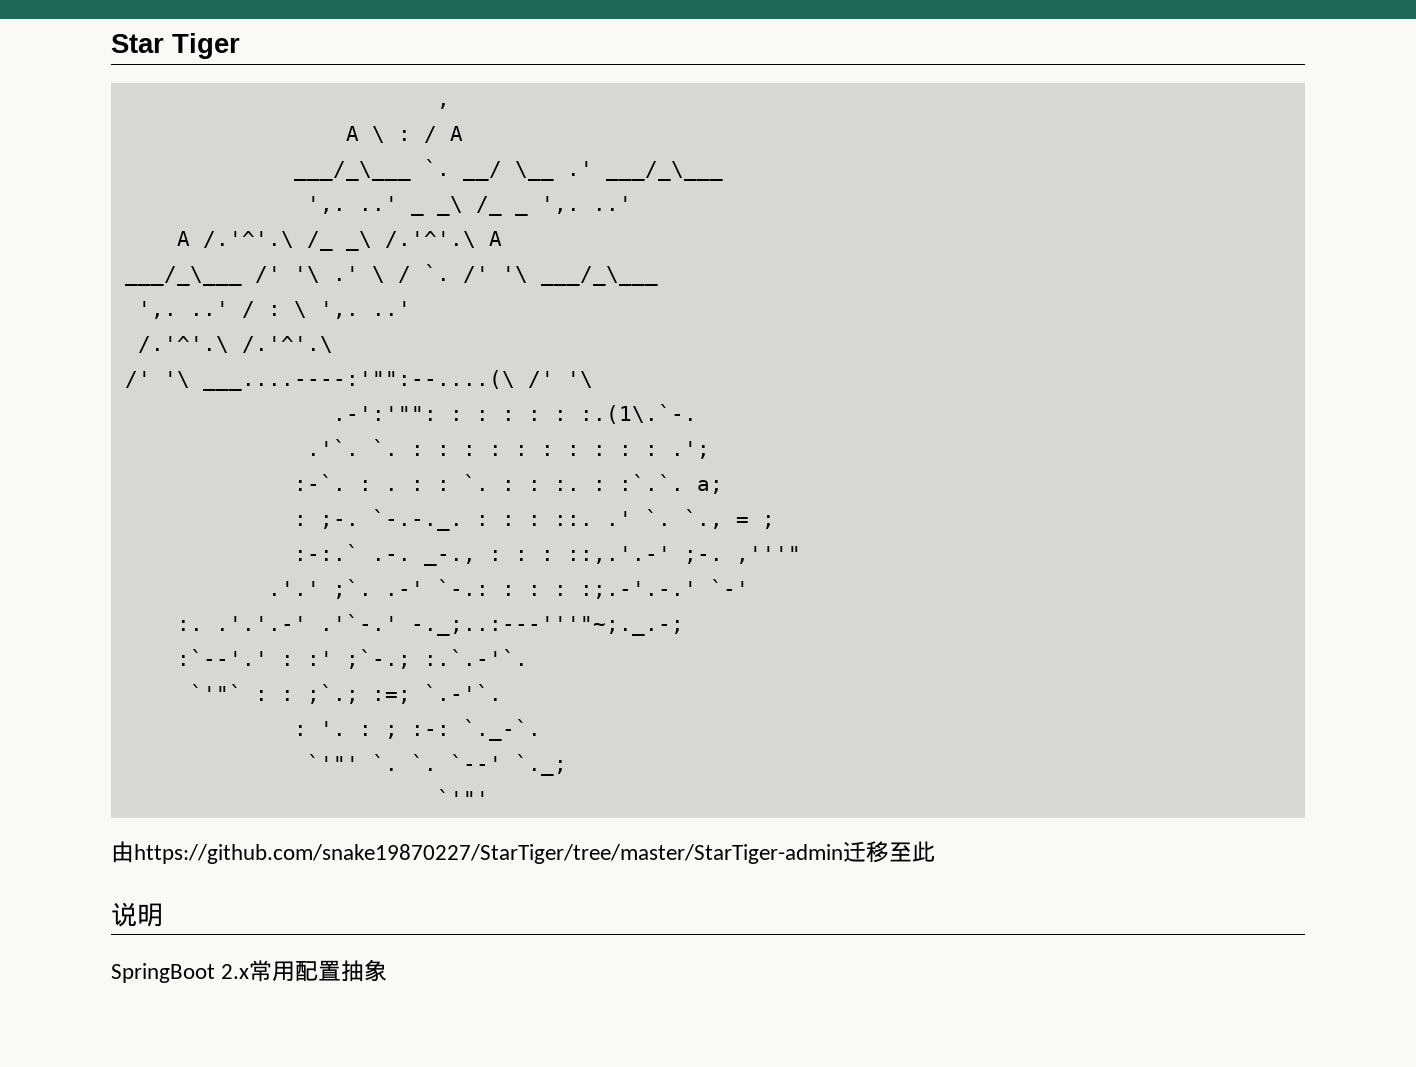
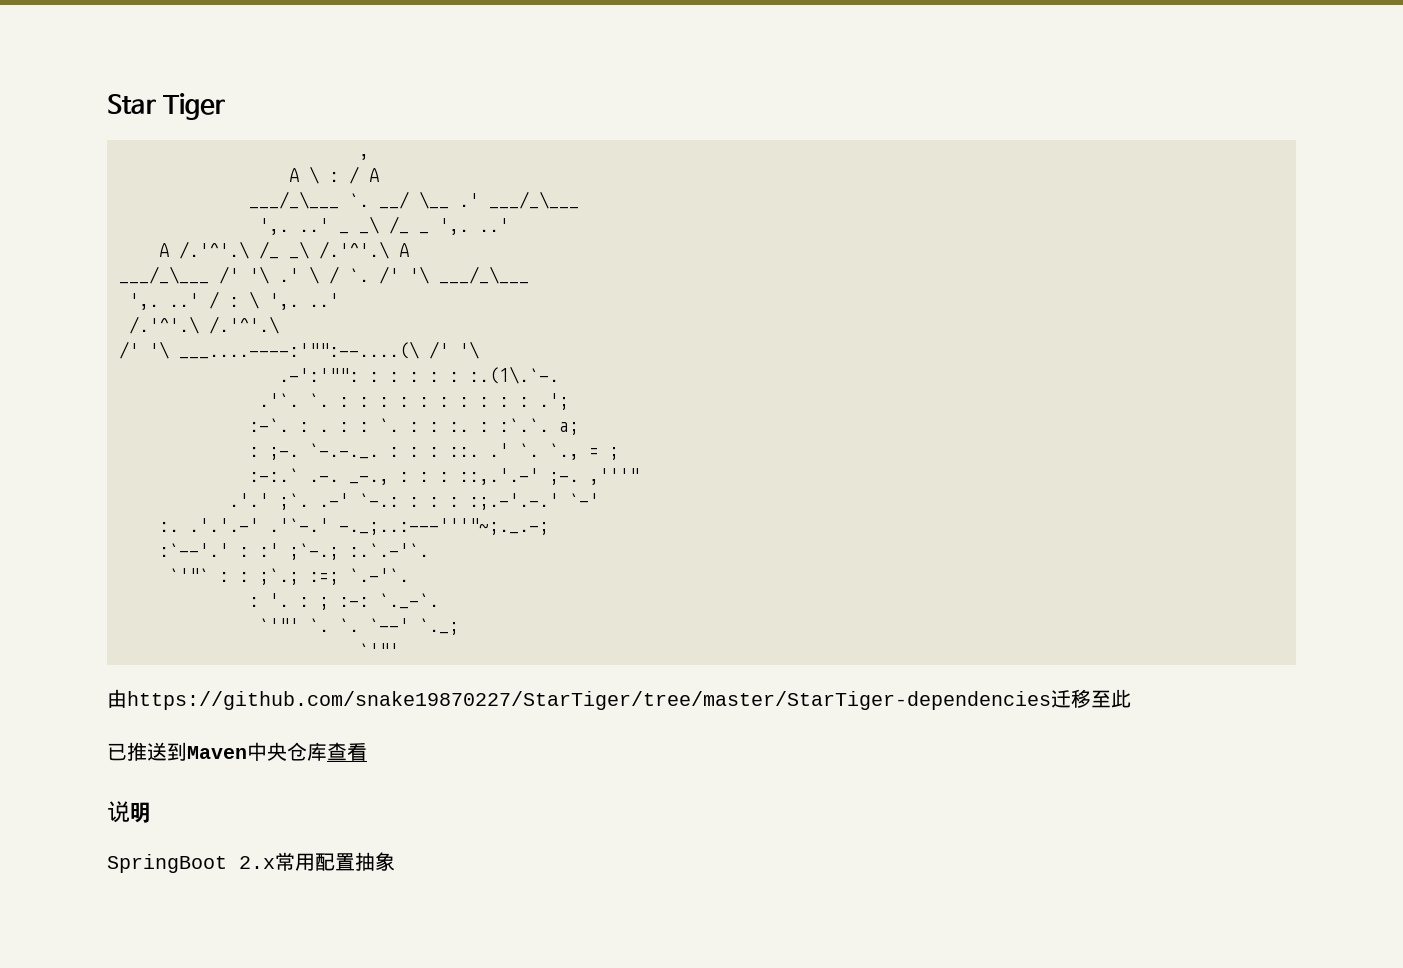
[134,844,843,864] https://github.com/snake19870227/StarTiger/tree/master/StarTiger-admin -> [127,691,1051,710] https://github.com/snake19870227/StarTiger/tree/master/StarTiger-dependencies
(935, 851) none -> [107,742,367,761] // 已推送到Maven中央仓库查看

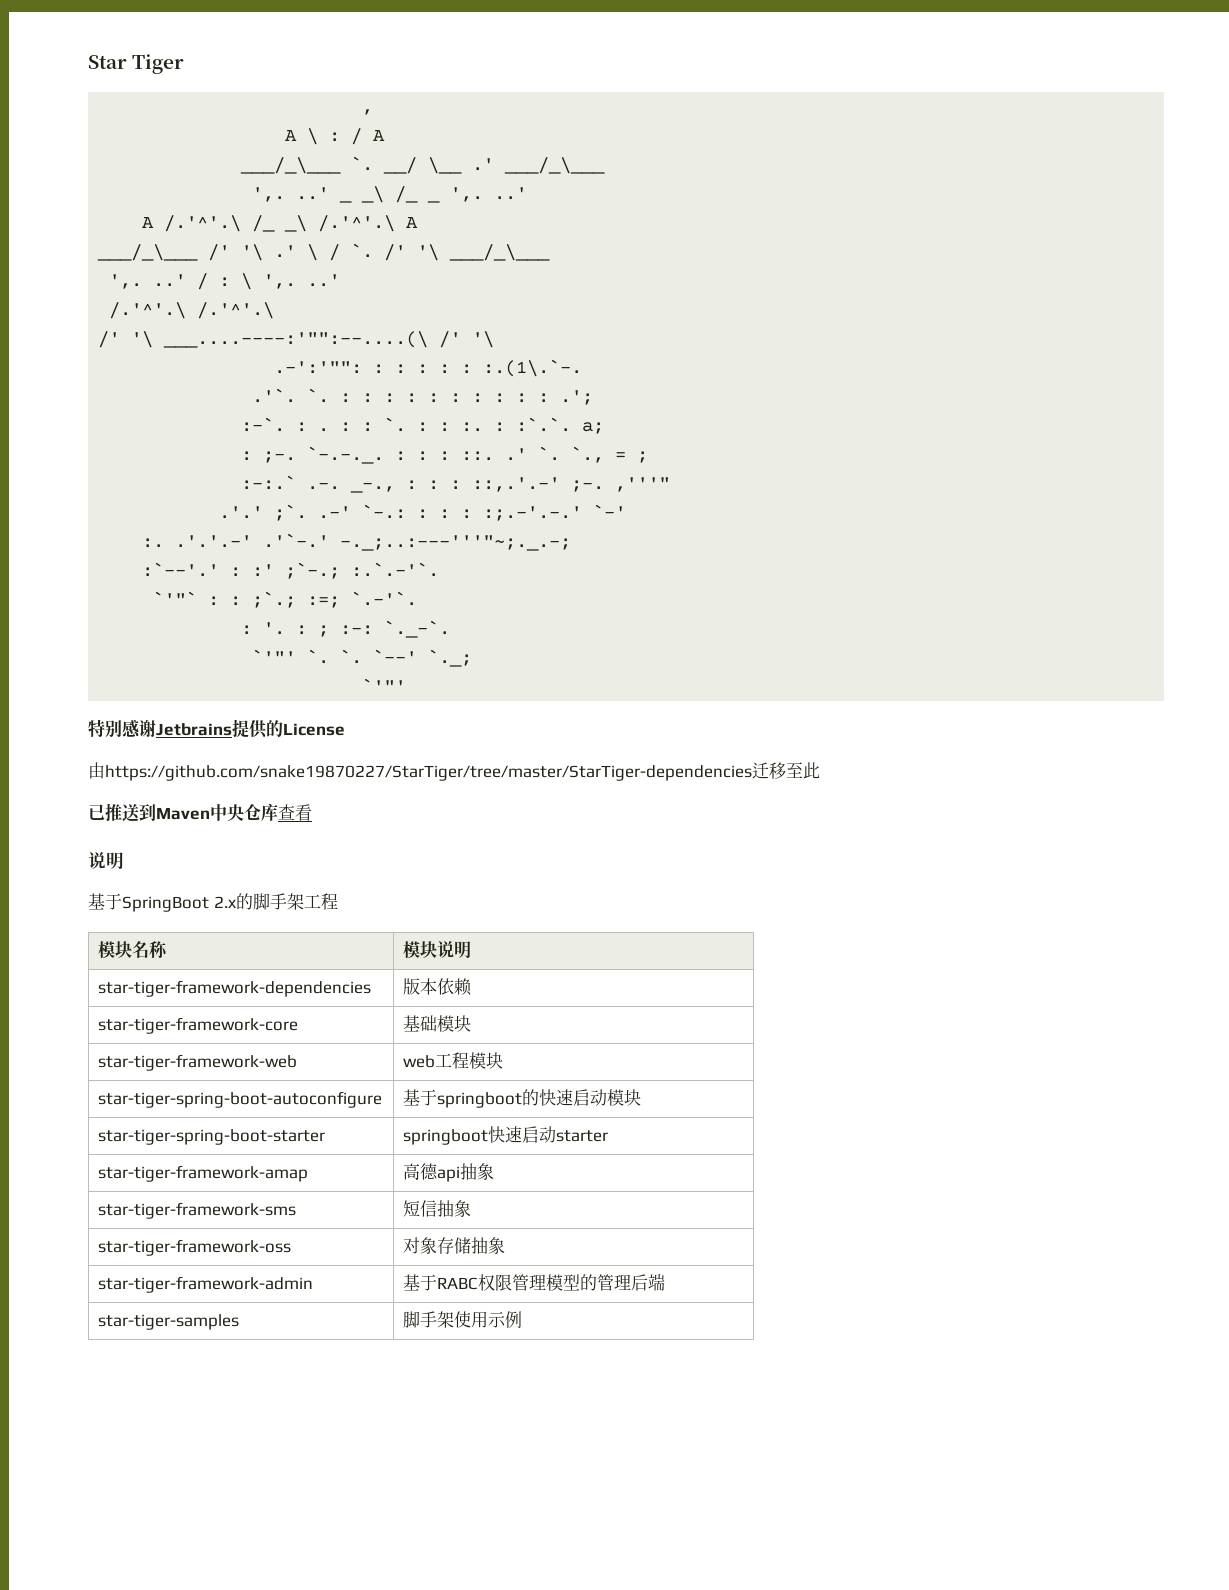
(399, 650) none -> [88,719,345,739] // 特别感谢Jetbrains提供的License
(151, 812) none -> [88,893,122,910] 基于
[275,852,395,871] 常用配置抽象 -> [235,893,338,910] [98,941,169,958] [403,941,472,958] [98,980,372,997] [403,978,473,996] [98,1017,299,1034] [403,1015,472,1032] [98,1054,298,1071] [403,1052,504,1069] [98,1091,383,1108] [403,1089,642,1108] [98,1129,326,1145] [403,1126,609,1145] [98,1165,309,1182] [403,1163,495,1182] [98,1202,297,1219] [403,1200,472,1217] [98,1239,292,1256] [403,1237,506,1254] [98,1276,314,1293] [403,1273,666,1291] [98,1314,240,1330] [403,1311,523,1328] 的脚手架工程 // 模块名称 | 模块说明 // star-tiger-framework-dependencies | 版本依赖 // star-tiger-framework-core | 基础模块 // star-tiger-framework-web | web工程模块 // star-tiger-spring-boot-autoconfigure | 基于springboot的快速启动模块 // star-tiger-spring-boot-starter | springboot快速启动starter // star-tiger-framework-amap | 高德api抽象 // star-tiger-framework-sms | 短信抽象 // star-tiger-framework-oss | 对象存储抽象 // star-tiger-framework-admin | 基于RABC权限管理模型的管理后端 // star-tiger-samples | 脚手架使用示例

